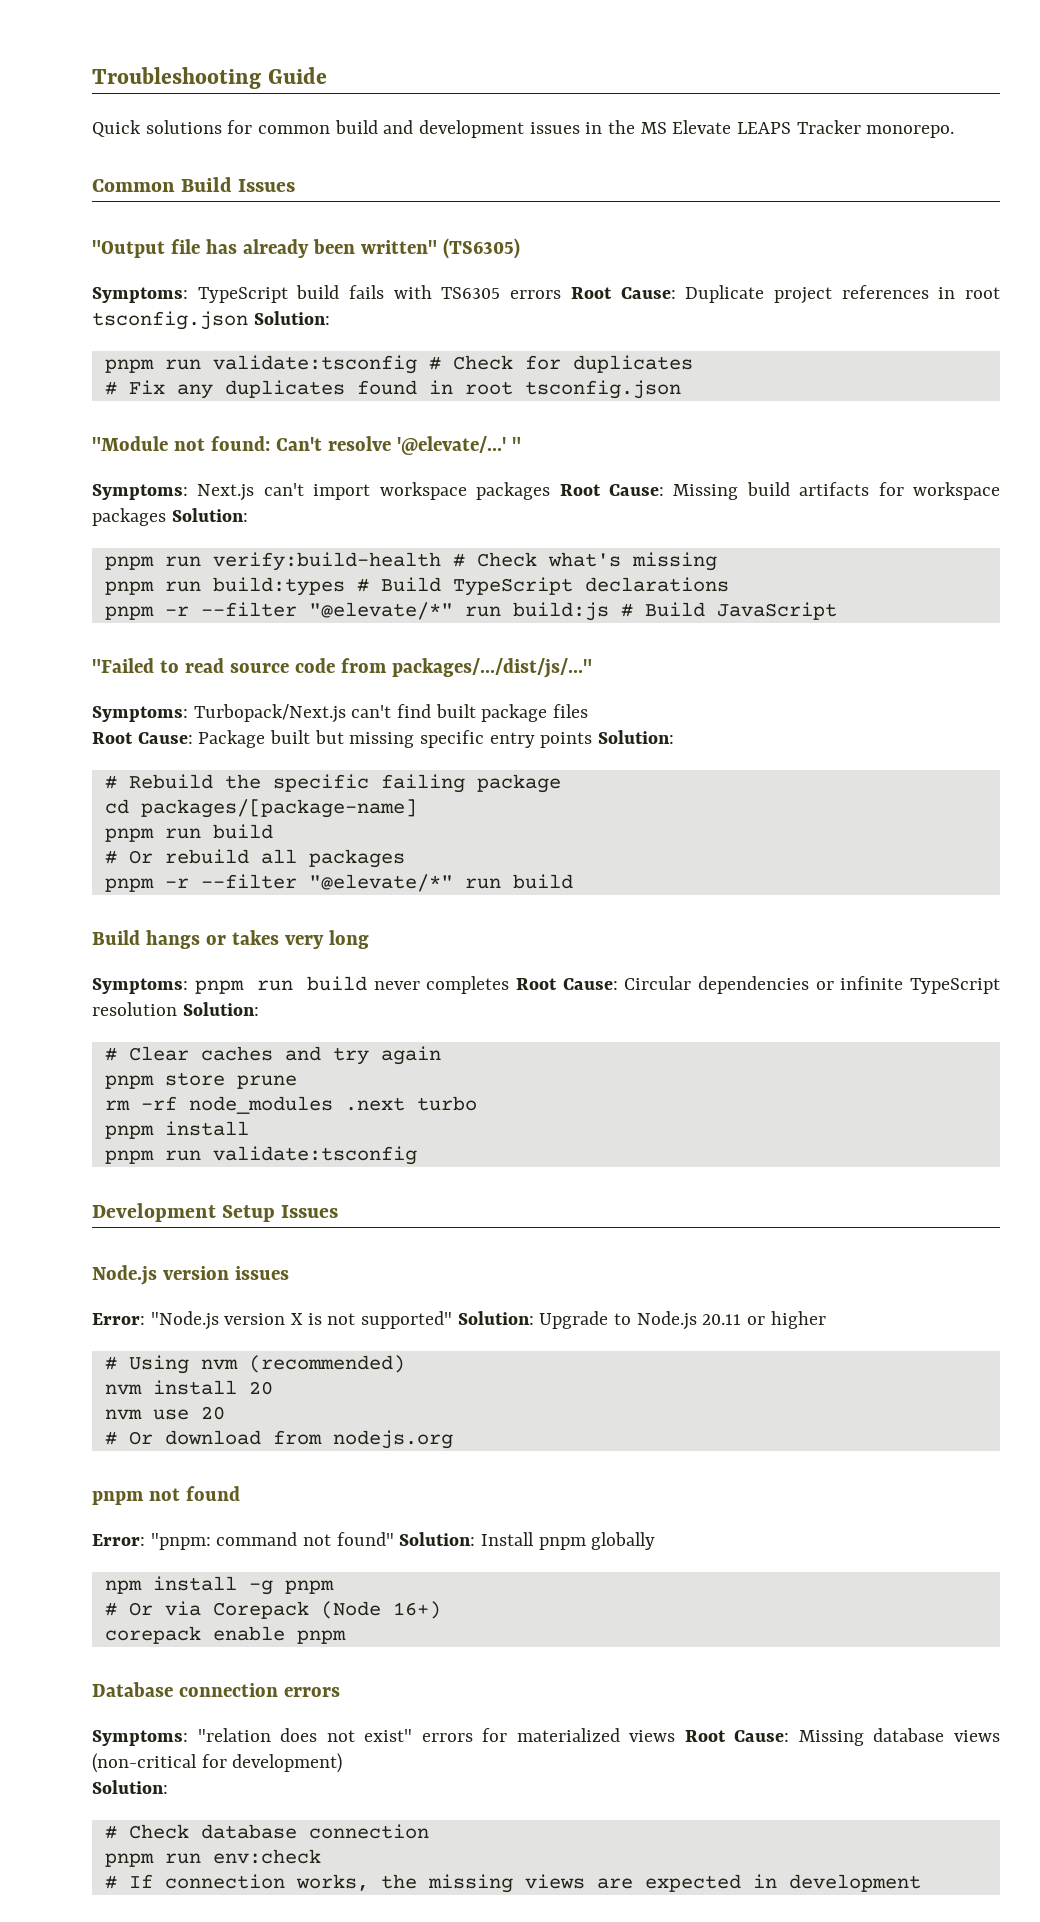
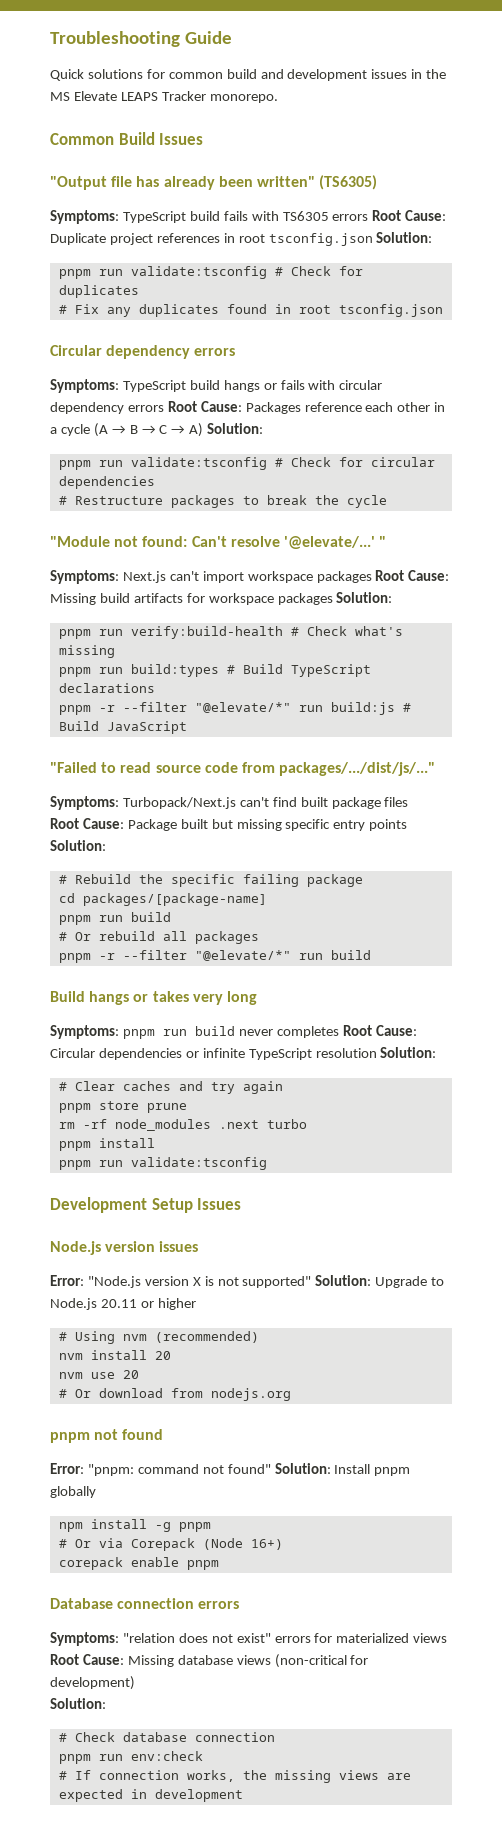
(681, 389) none -> [50,345,236,359] [50,379,383,393] [50,401,446,414] [50,423,264,437] [58,457,435,470] [58,476,155,489] [58,495,387,508] // Circular dependency errors // Symptoms: TypeScript build hangs or fails with circular dependency errors Root Cause: Packages reference each other in a cycle (A → B → C → A) Solution: // pnpm run validate:tsconfig # Check for circular dependencies // # Restructure packages to break the cycle

